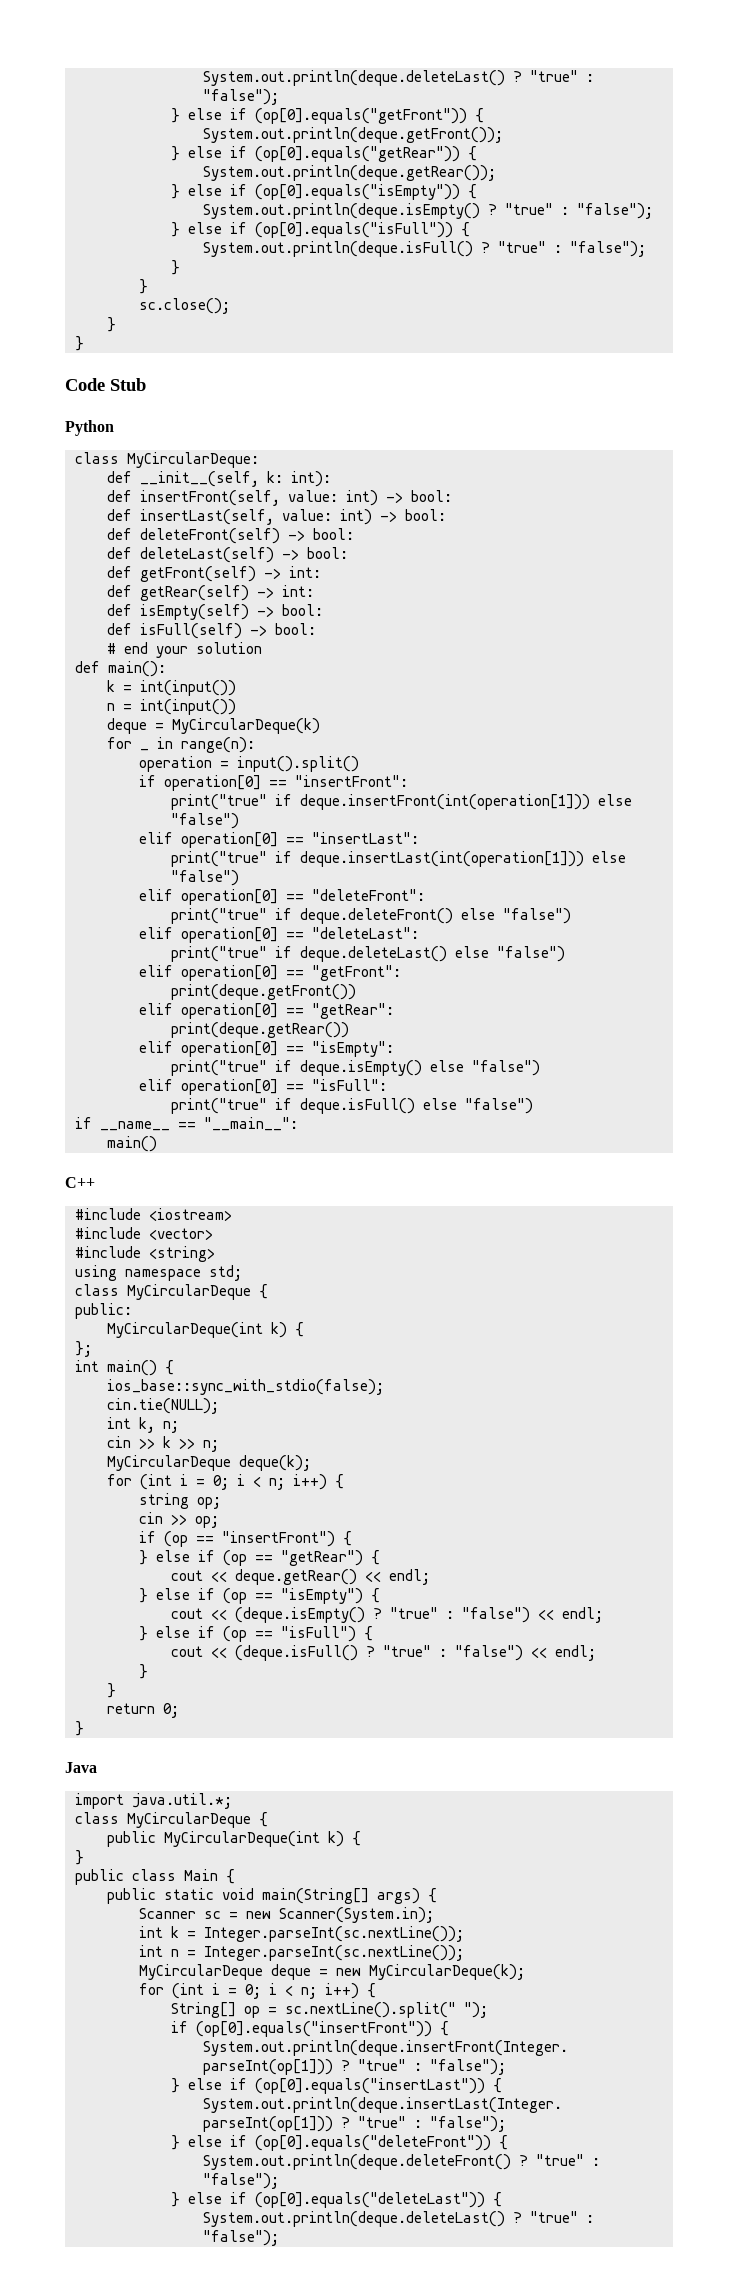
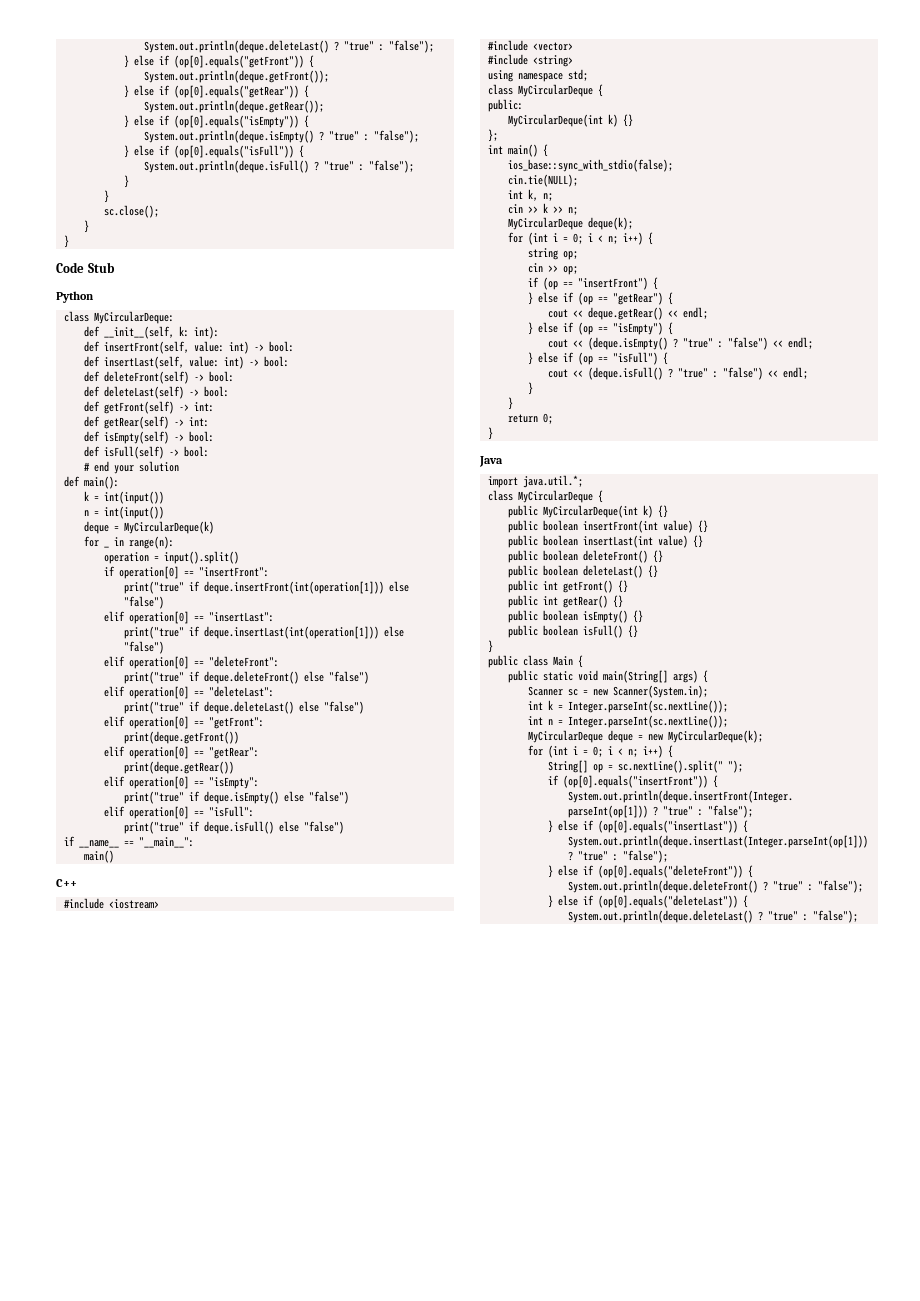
[294,1322,304,1337] { -> [622,114,633,127] {}
[351,1831,361,1846] { -> [657,505,668,518] [507,520,708,533] [507,535,703,548] [507,550,663,563] [507,565,658,578] [507,580,628,593] [507,595,623,608] [507,610,643,623] [507,625,638,638] {} // public boolean insertFront(int value) {} // public boolean insertLast(int value) {} // public boolean deleteFront() {} // public boolean deleteLast() {} // public int getFront() {} // public int getRear() {} // public boolean isEmpty() {} // public boolean isFull() {}

